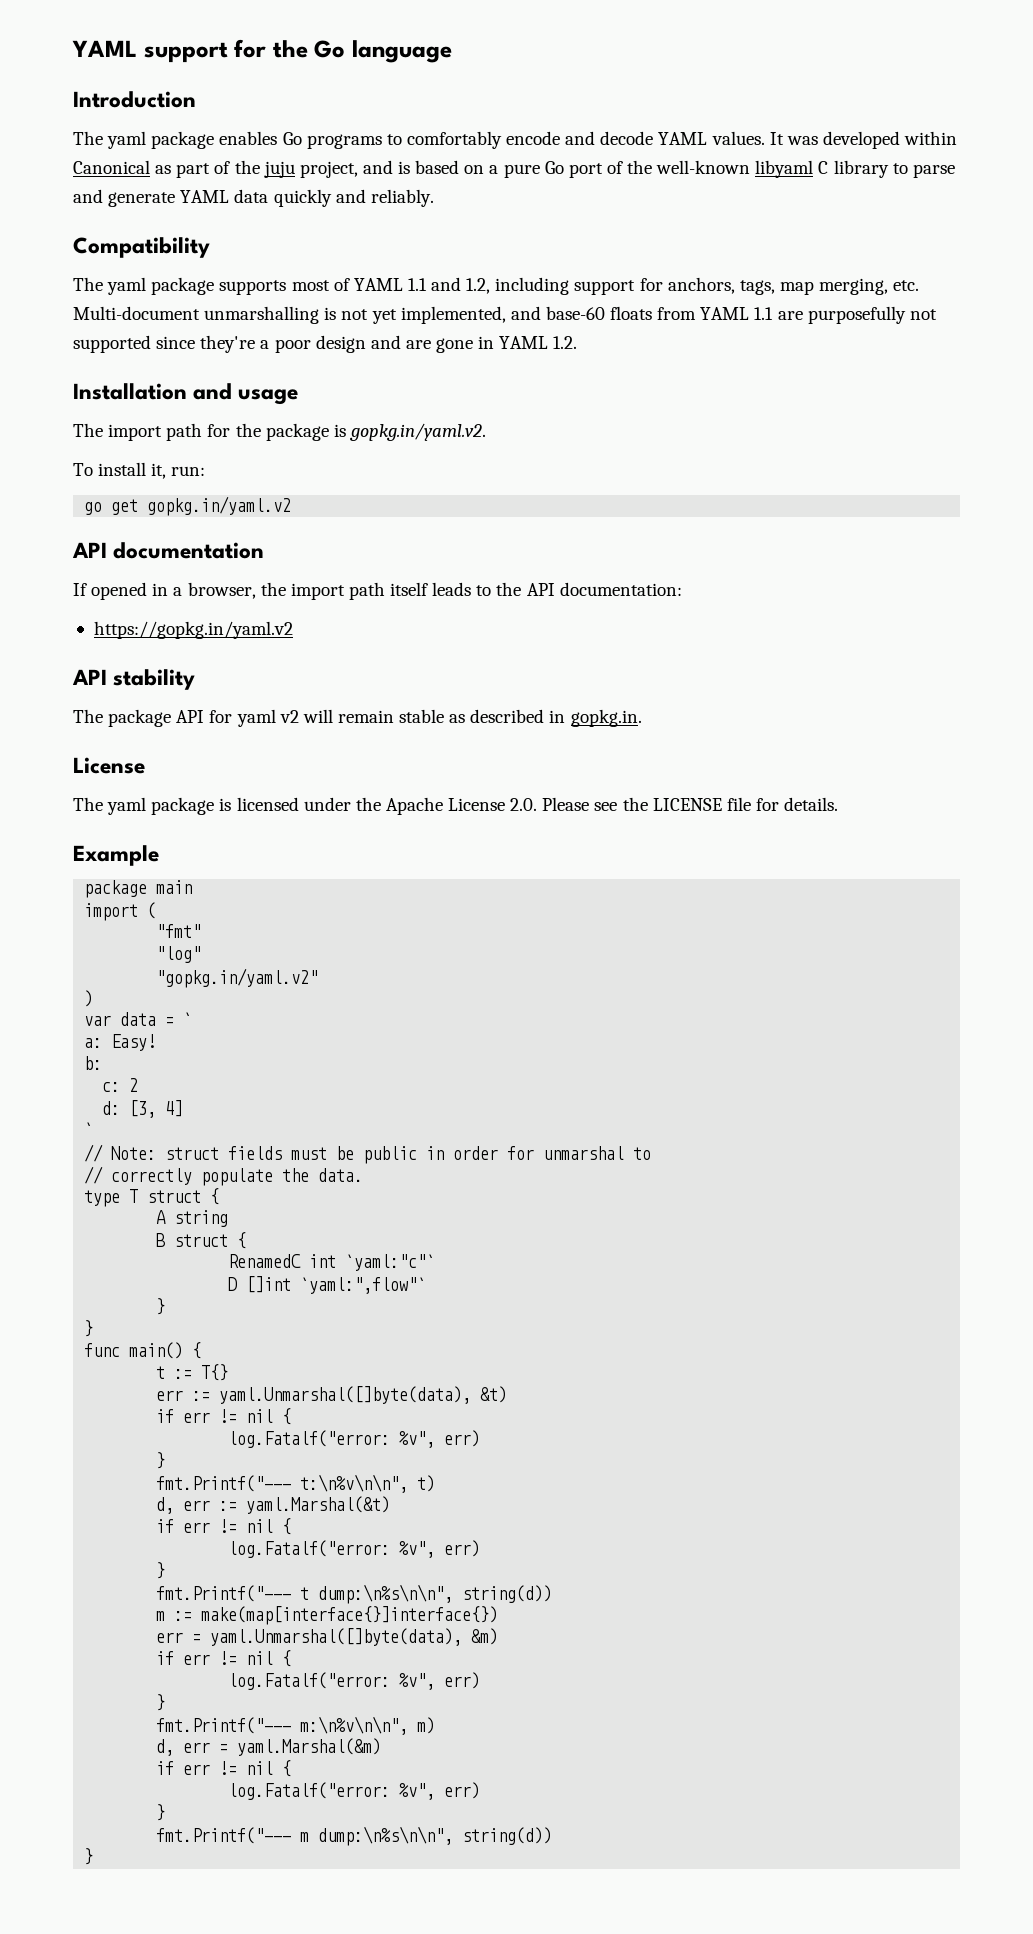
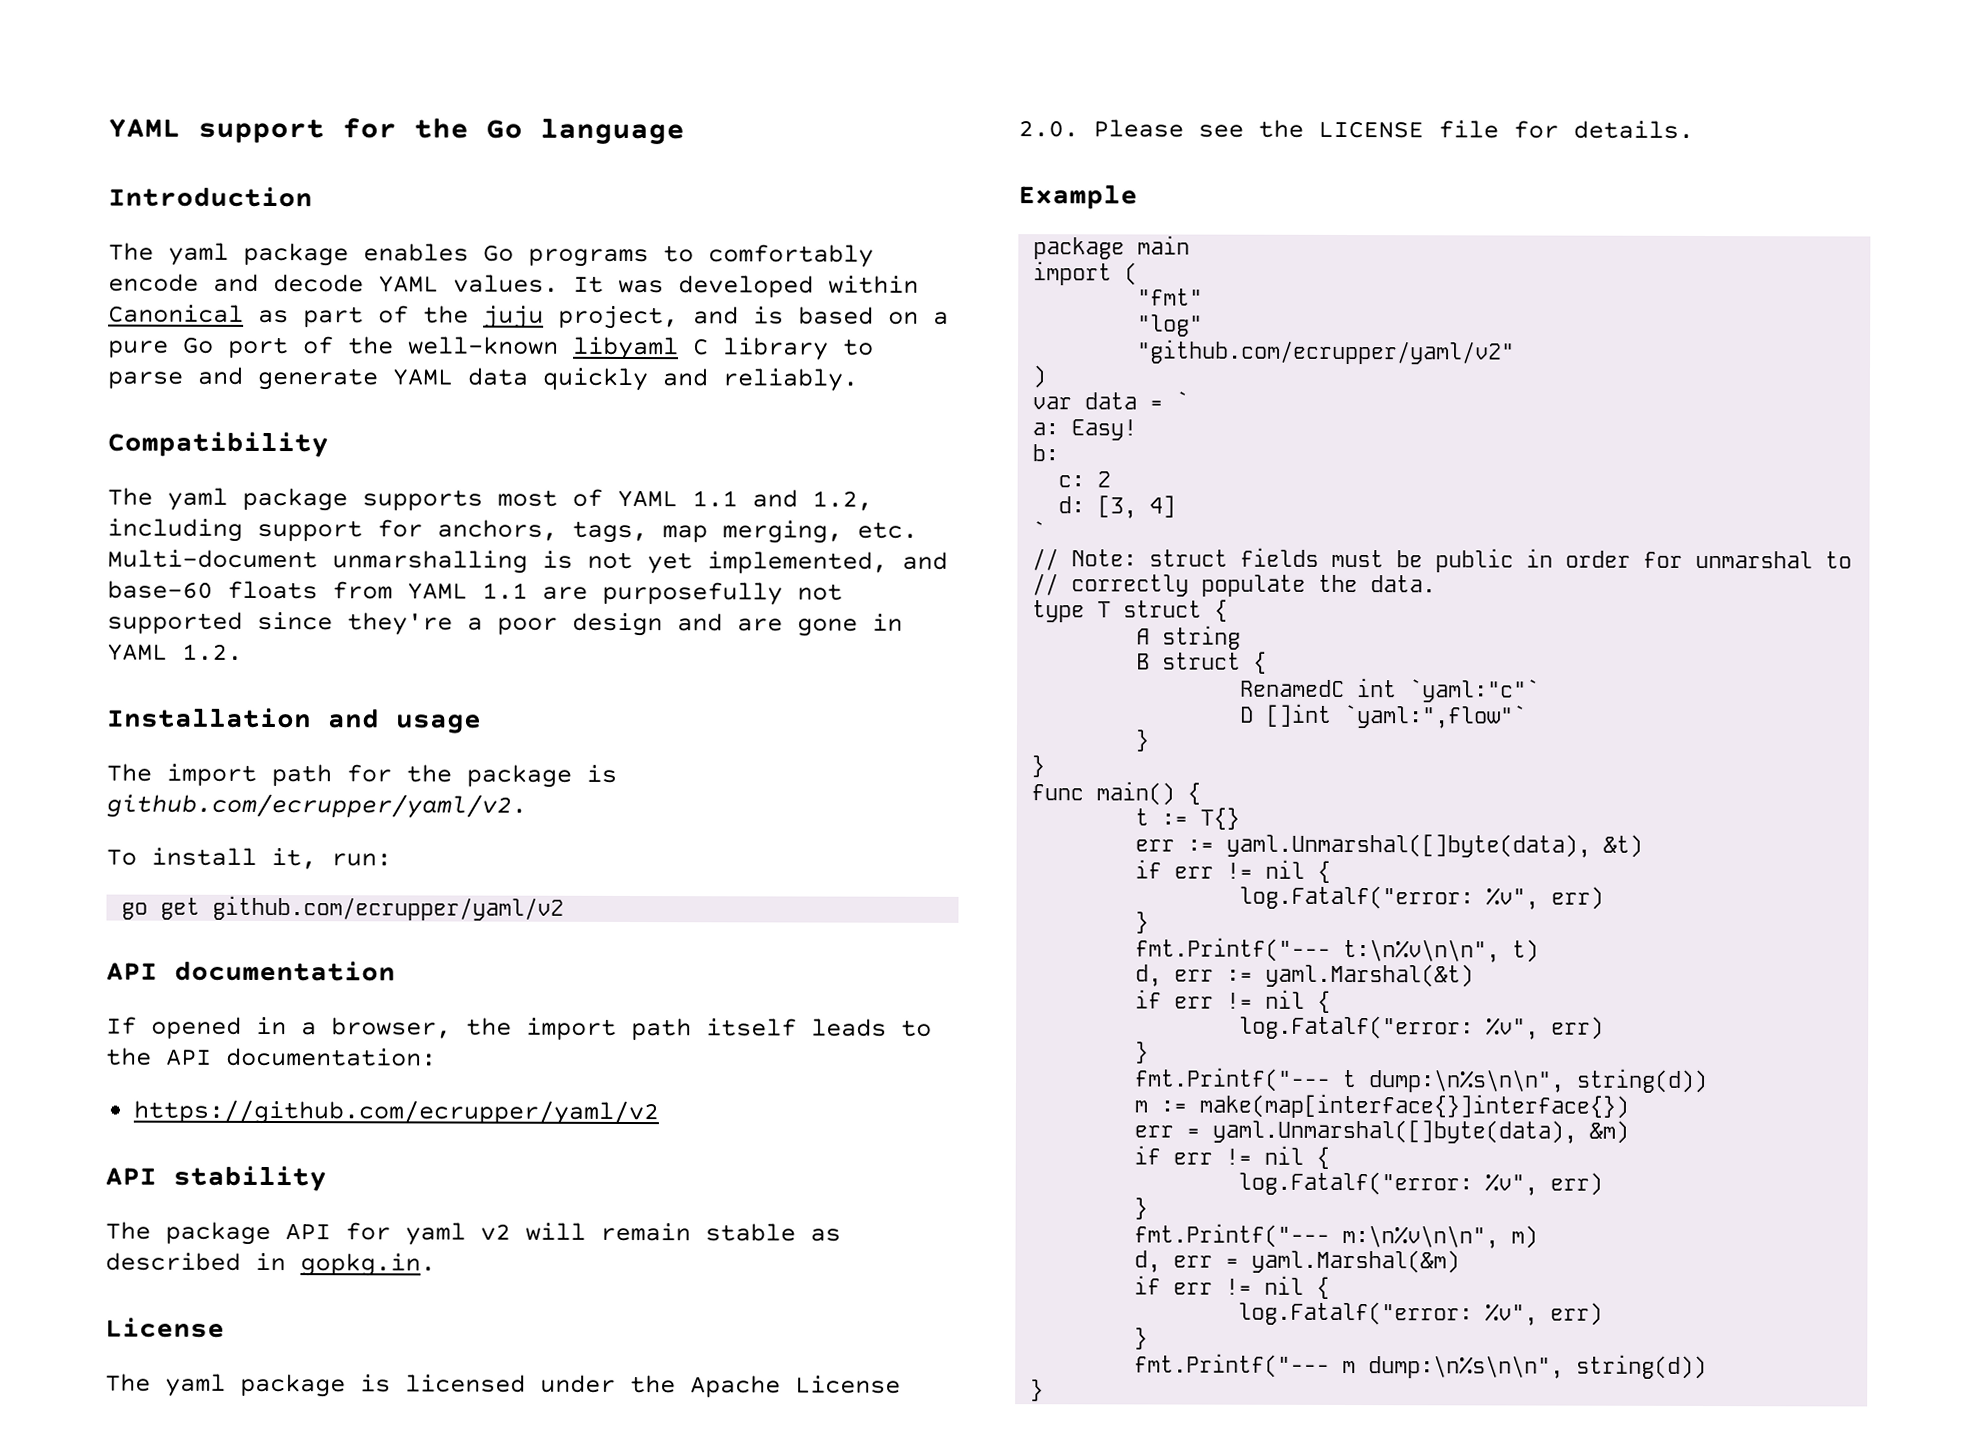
[349,423,486,441] gopkg.in/yaml.v2. -> [106,793,527,819] github.com/ecrupper/yaml/v2.
[147,496,292,516] gopkg.in/yaml.v2 -> [212,895,565,921] github.com/ecrupper/yaml/v2
[93,621,293,639] https://gopkg.in/yaml.v2 -> [133,1099,660,1126] https://github.com/ecrupper/yaml/v2
[156,968,319,988] "gopkg.in/yaml.v2" -> [1137,339,1516,365] "github.com/ecrupper/yaml/v2"

